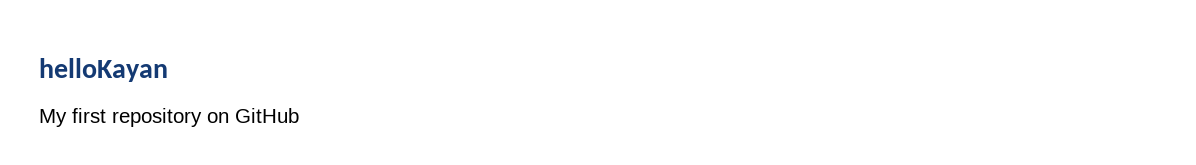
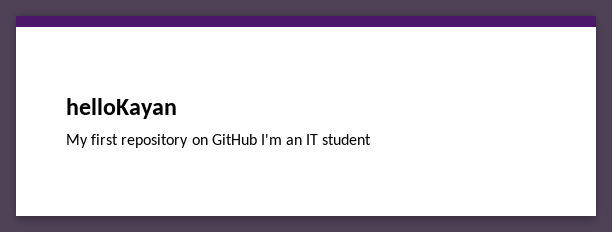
(299, 115) none -> [260,134,372,145] I'm an IT student

